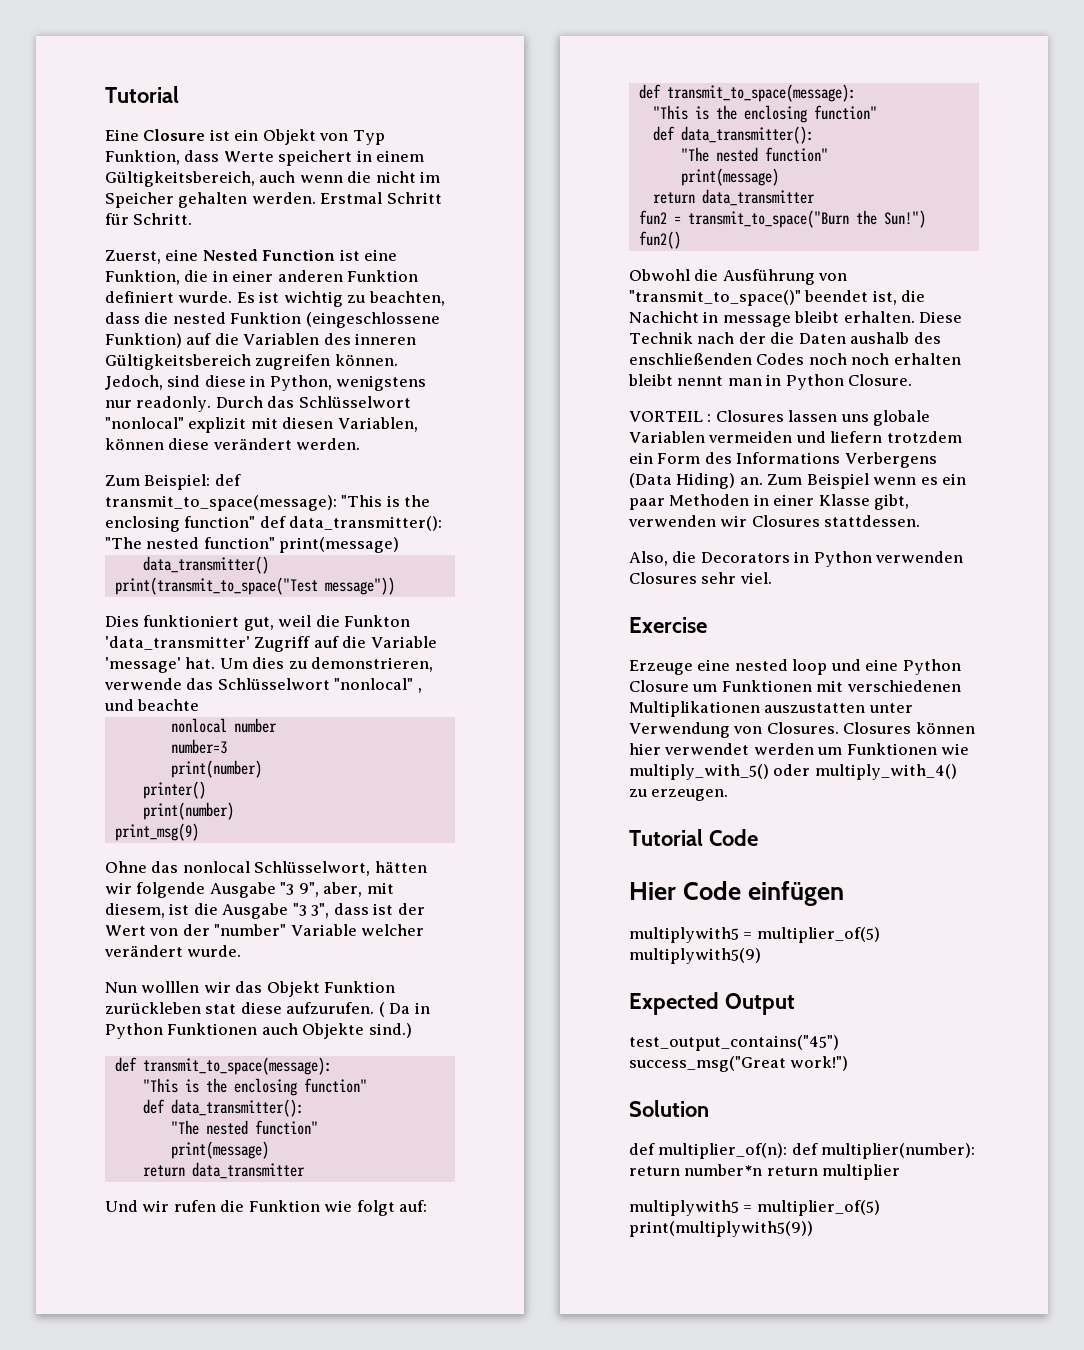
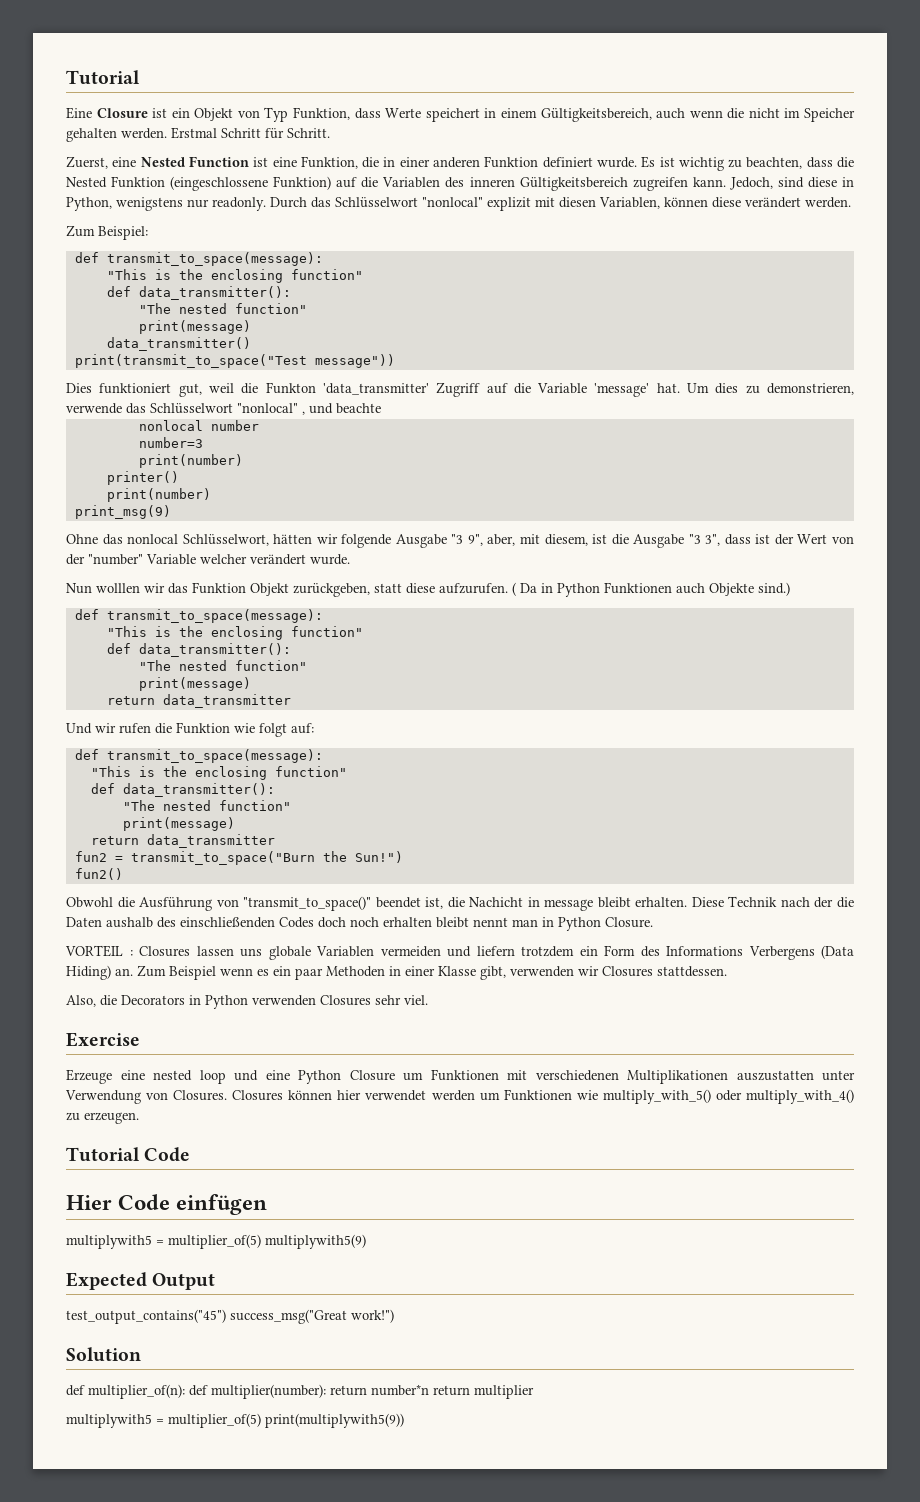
[172,312,226,324] nested -> [66,177,107,188] Nested
[334,354,398,366] können. -> [692,177,726,187] kann.
[214,474,241,486] [105,495,431,511] [105,516,443,532] [105,537,275,549] def transmit_to_space(message): "This is the enclosing function" def data_transmitter(): "The nested function" -> [74,252,323,266] [106,269,363,283] [106,286,291,300] [138,303,307,314] // def transmit_to_space(message): // "This is the enclosing function" // def data_transmitter(): // "The nested function" //
[266,981,396,997] [105,1002,237,1014] Objekt Funktion zurückleben stat -> [192,582,402,597] Funktion Objekt zurückgeben, statt
[629,353,847,365] enschließenden Codes noch -> [180,917,346,928] einschließenden Codes doch

